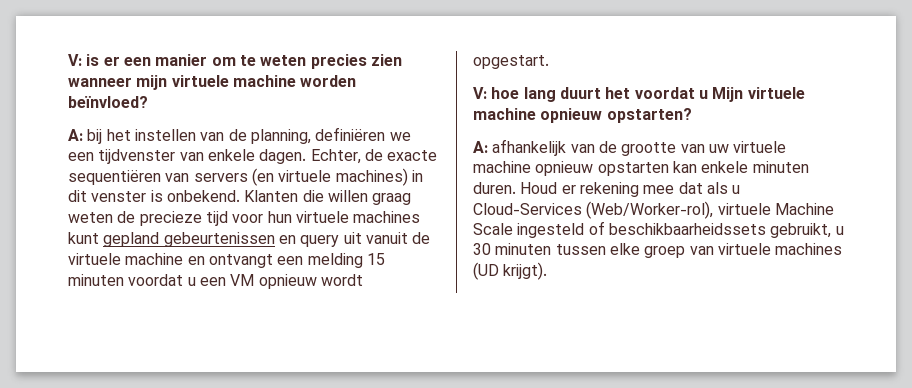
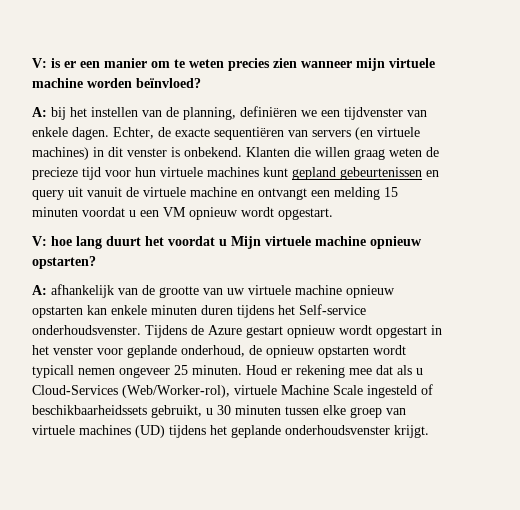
[473,182,516,194] duren. -> [201,304,366,318] [32,325,442,338] [32,345,406,358] [32,365,242,378] duren tijdens het Self-service onderhoudsvenster. Tijdens de Azure gestart opnieuw wordt opgestart in het venster voor geplande onderhoud, de opnieuw opstarten wordt typicall nemen ongeveer 25 minuten.
[473,262,548,280] (UD krijgt). -> [135,425,429,438] (UD) tijdens het geplande onderhoudsvenster krijgt.

